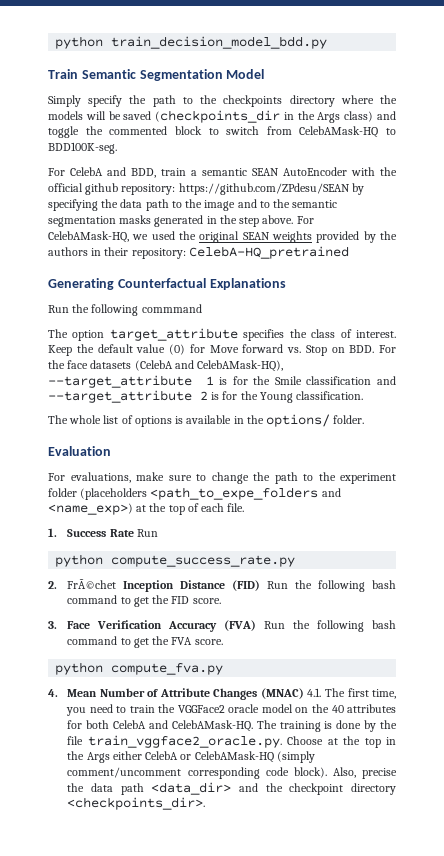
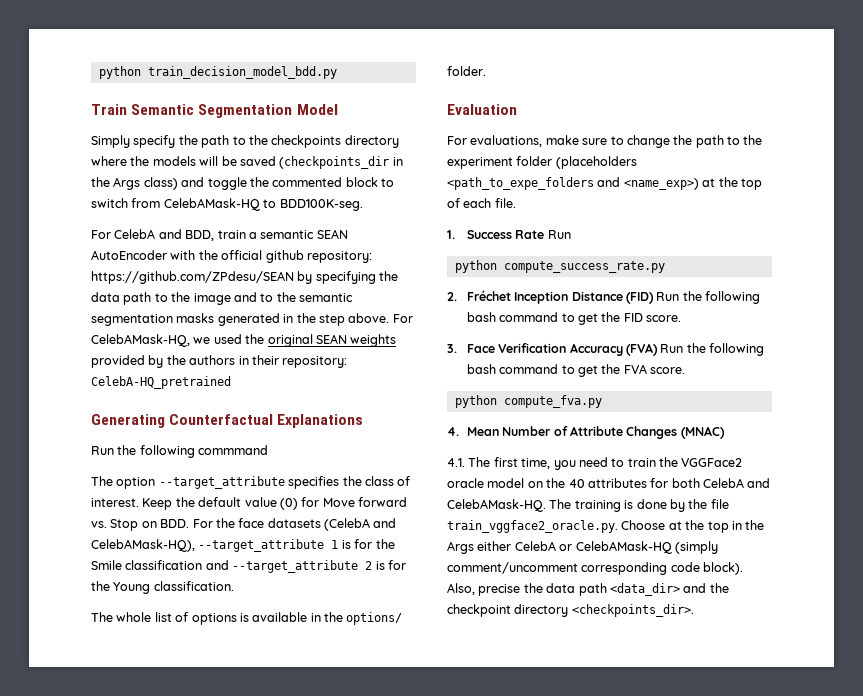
[109,328,238,341] target_attribute -> [158,476,285,489] --target_attribute
[67,579,117,589] FrÃ©chet -> [466,290,511,301] Fréchet
(304, 693) none -> (725, 432) //

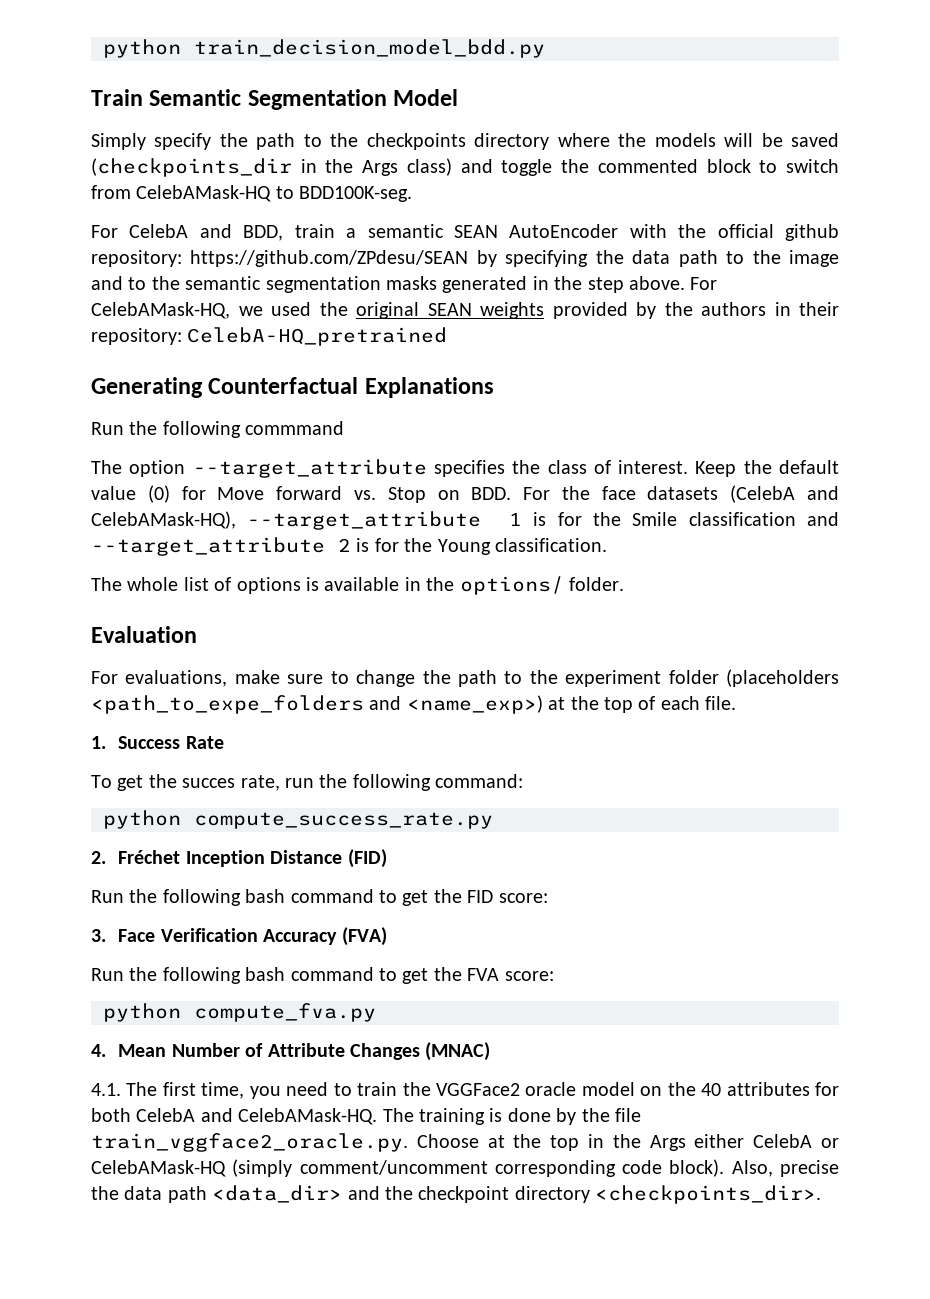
[547,230,571,239] Run -> [91,774,524,791] // To get the succes rate, run the following command:
(655, 298) none -> (387, 858) //
[646,315,682,322] score. -> [498,893,548,903] score:
(659, 349) none -> (387, 936) //
[650,367,686,374] score. -> [504,971,554,981] score:

